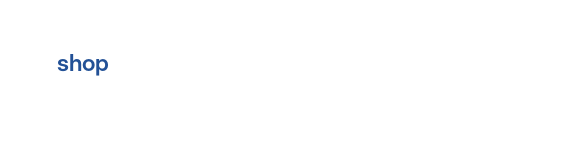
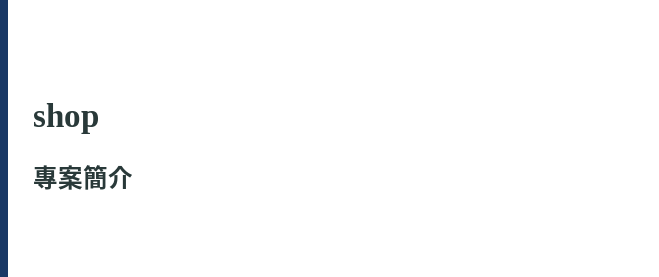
(109, 65) none -> [33,165,133,190] // 專案簡介

